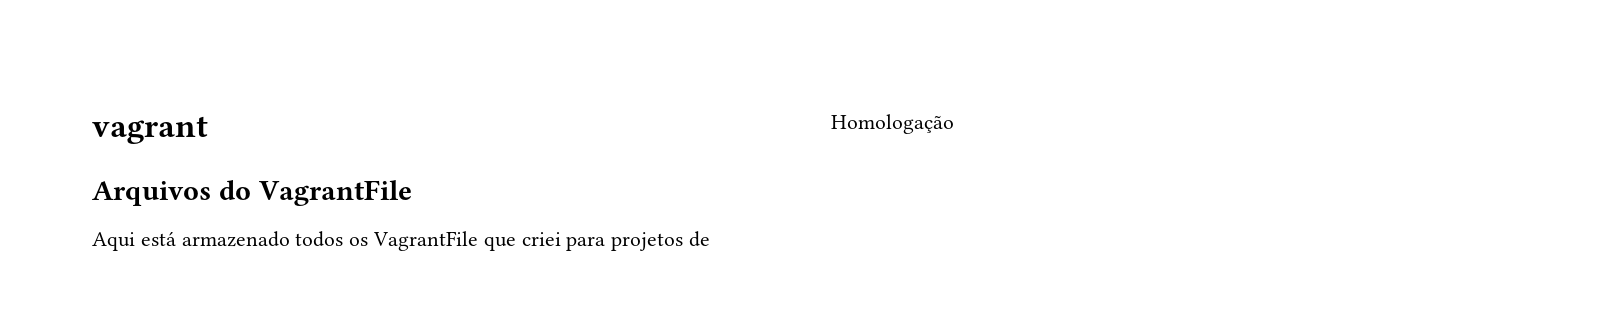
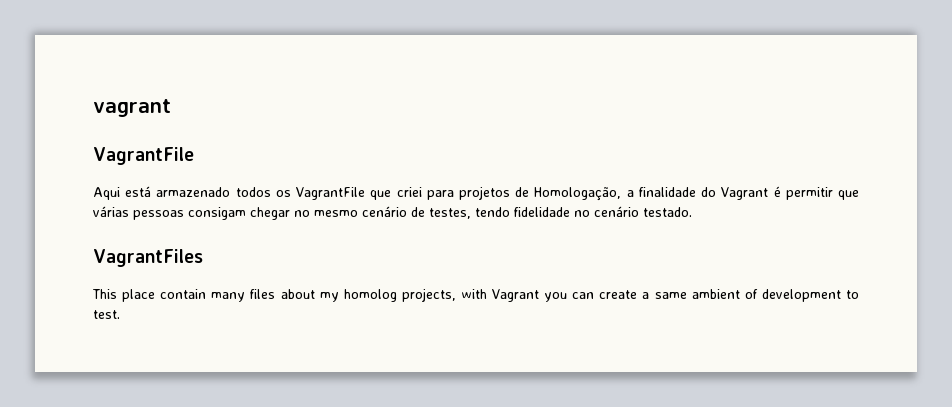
[92,180,251,206] Arquivos do -> (171, 108) none
[831,114,954,134] Homologação -> [534,186,859,201] [93,206,692,220] [93,249,203,267] [92,288,859,302] [93,310,120,319] Homologação, a finalidade do Vagrant é permitir que várias pessoas consigam chegar no mesmo cenário de testes, tendo fidelidade no cenário testado. // VagrantFiles // This place contain many files about my homolog projects, with Vagrant you can create a same ambient of development to test.

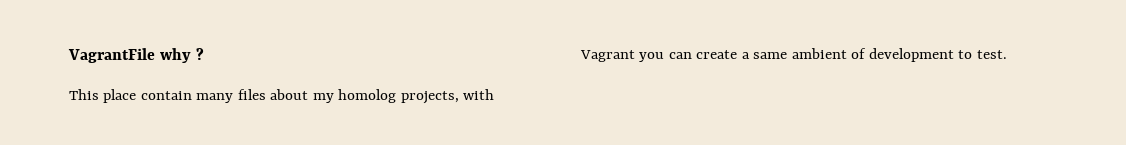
[93,99,171,117] [93,147,194,165] [93,186,859,201] [93,206,692,220] [93,249,203,267] vagrant // VagrantFile // Aqui está armazenado todos os VagrantFile que criei para projetos de Homologação, a finalidade do Vagrant é permitir que várias pessoas consigam chegar no mesmo cenário de testes, tendo fidelidade no cenário testado. // VagrantFiles -> [68,48,204,63] VagrantFile why ?

